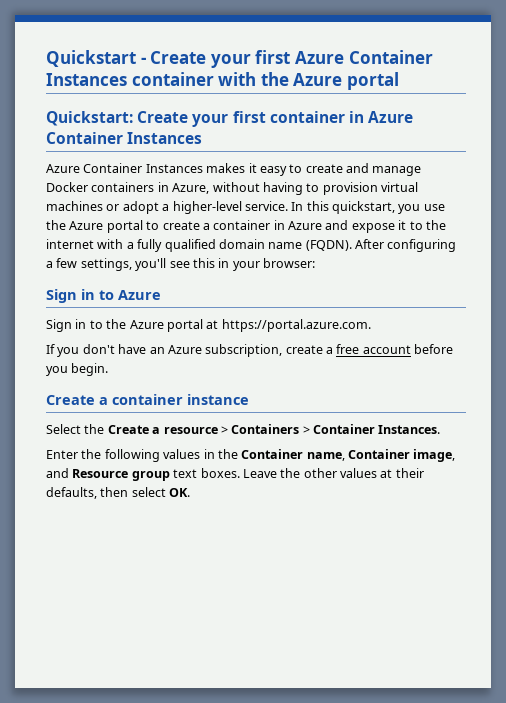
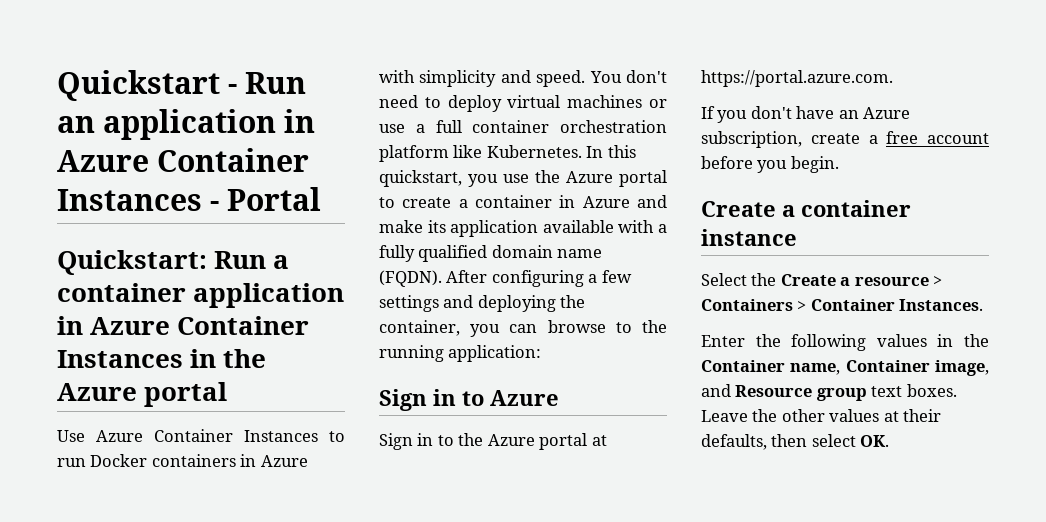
[150,50,433,68] [46,72,399,90] [46,111,414,127] [46,132,203,144] [46,163,422,176] [46,182,418,195] [46,201,288,214] Create your first Azure Container Instances container with the Azure portal // Quickstart: Create your first container in Azure Container Instances // Azure Container Instances makes it easy to create and manage Docker containers in Azure, without having to provision virtual machines or adopt a higher-level service. -> [245,72,307,94] [57,109,316,140] [57,148,310,172] [57,187,322,211] [57,250,290,275] [57,283,345,308] [57,316,310,335] [57,349,267,368] [57,382,228,407] [57,429,345,442] [57,454,308,467] [379,70,667,87] [379,95,667,112] [379,120,667,133] [379,145,582,162] Run an application in Azure Container Instances - Portal // Quickstart: Run a container application in Azure Container Instances in the Azure portal // Use Azure Container Instances to run Docker containers in Azure with simplicity and speed. You don't need to deploy virtual machines or use a full container orchestration platform like Kubernetes.
[351,220,446,233] [46,239,94,249] expose it to the internet -> [379,220,614,237] make its application available
[80,258,315,271] settings, you'll see this in your browser: -> [379,295,586,312] [379,320,667,337] [379,345,542,362] settings and deploying the container, you can browse to the running application:

